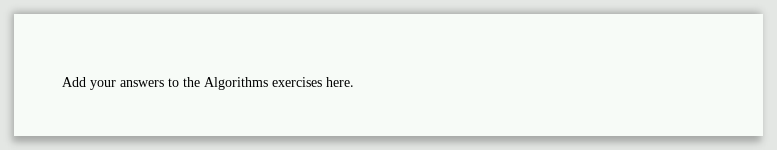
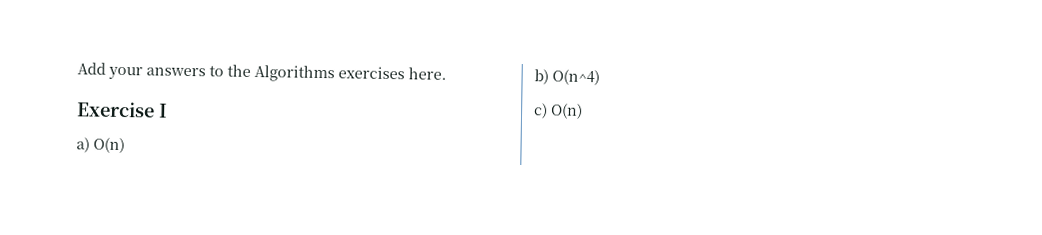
(354, 82) none -> [76,101,168,118] [76,137,125,154] [534,69,600,86] [533,103,583,119] // Exercise I // a) O(n) // b) O(n^4) // c) O(n)

